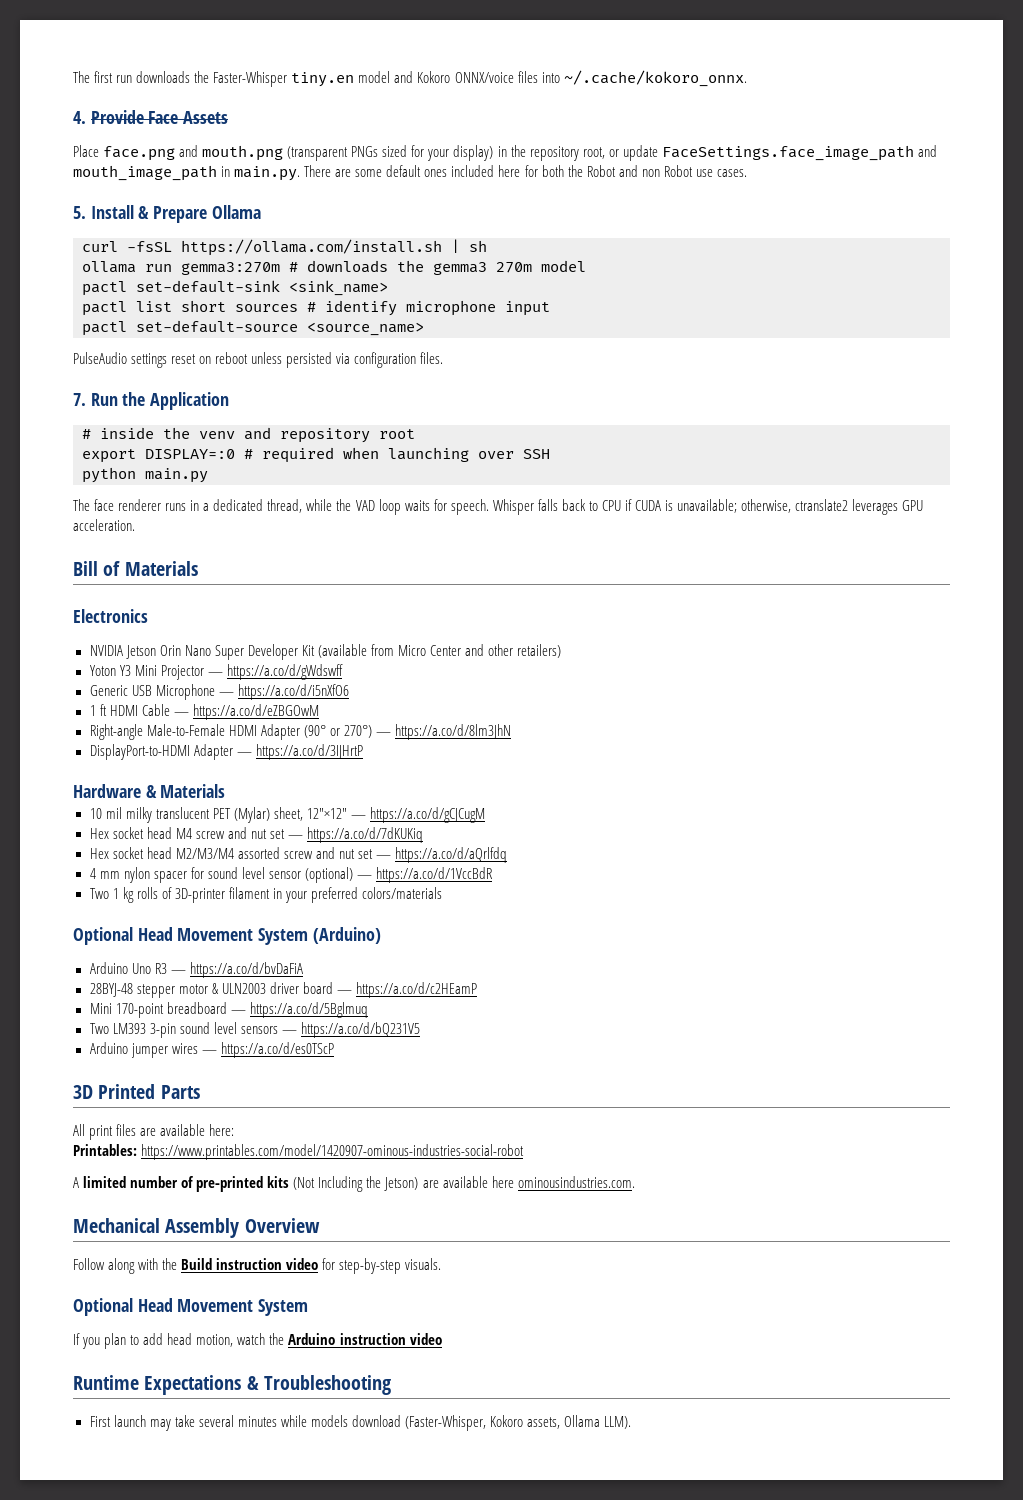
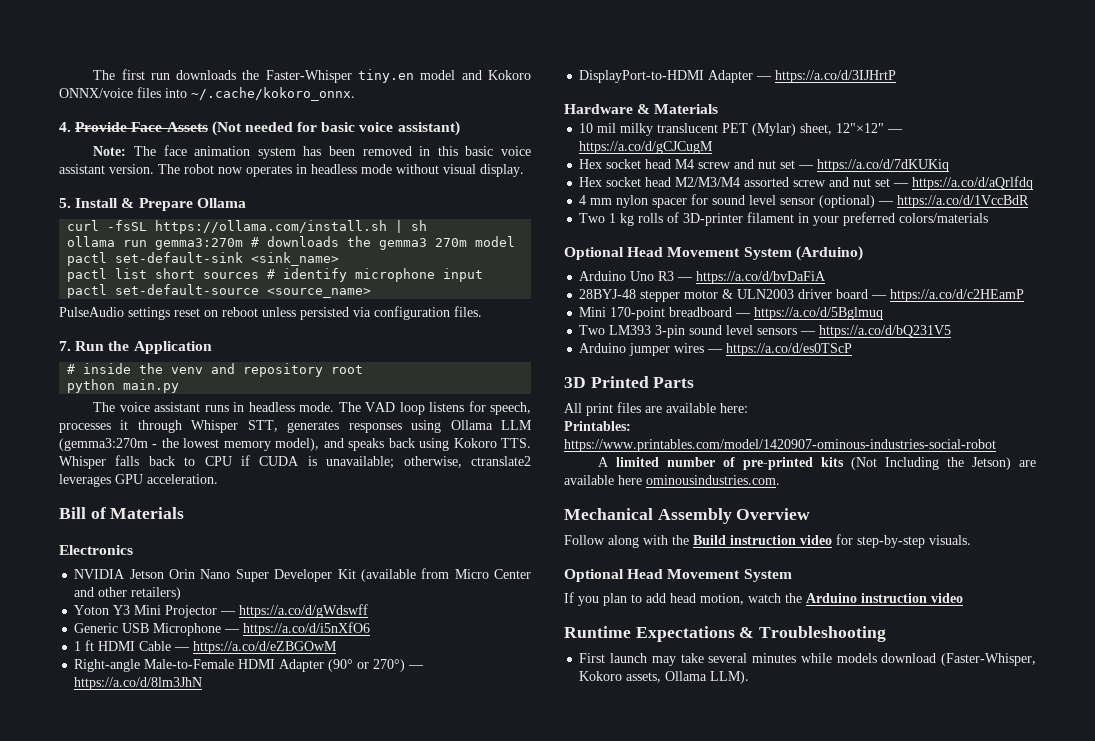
[73,145,937,161] [73,165,747,181] // Place face.png and mouth.png (transparent PNGs sized for your display) in the repository root, or update FaceSettings.face_image_path and mouth_image_path in main.py. There are some default ones included here for both the Robot and non Robot use cases. -> [211,121,460,136] [93,145,531,159] [59,164,524,177] (Not needed for basic voice assistant) // Note: The face animation system has been removed in this basic voice assistant version. The robot now operates in headless mode without visual display.
[82,447,550,463] [82,467,208,483] [73,499,489,515] export DISPLAY=:0 # required when launching over SSH // python main.py // The face renderer runs in a dedicated thread, while the VAD loop waits for speech. -> [67,379,180,393] [93,401,531,415] [59,420,533,433] [59,438,531,451] python main.py // The voice assistant runs in headless mode. The VAD loop listens for speech, processes it through Whisper STT, generates responses using Ollama LLM (gemma3:270m - the lowest memory model), and speaks back using Kokoro TTS.

